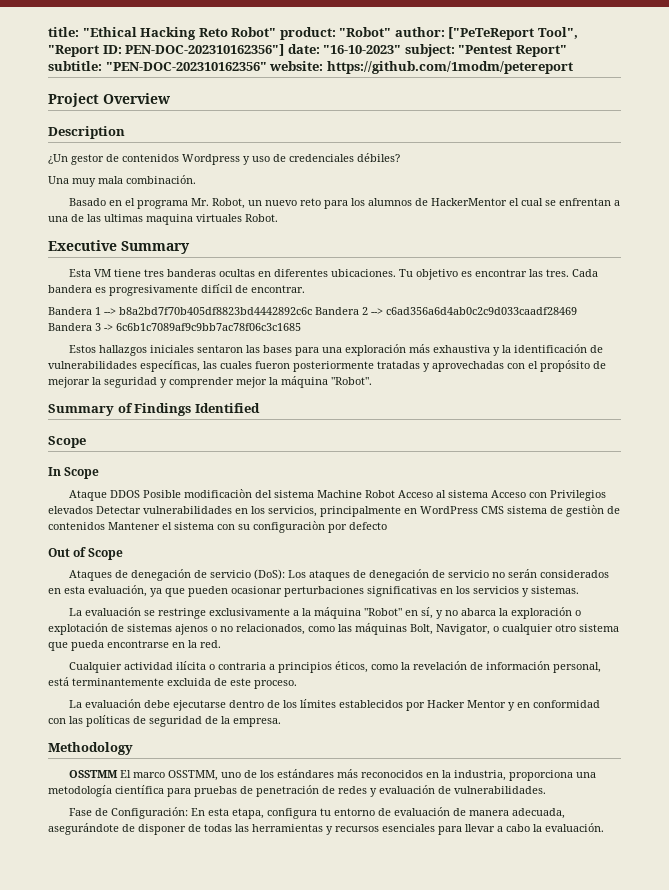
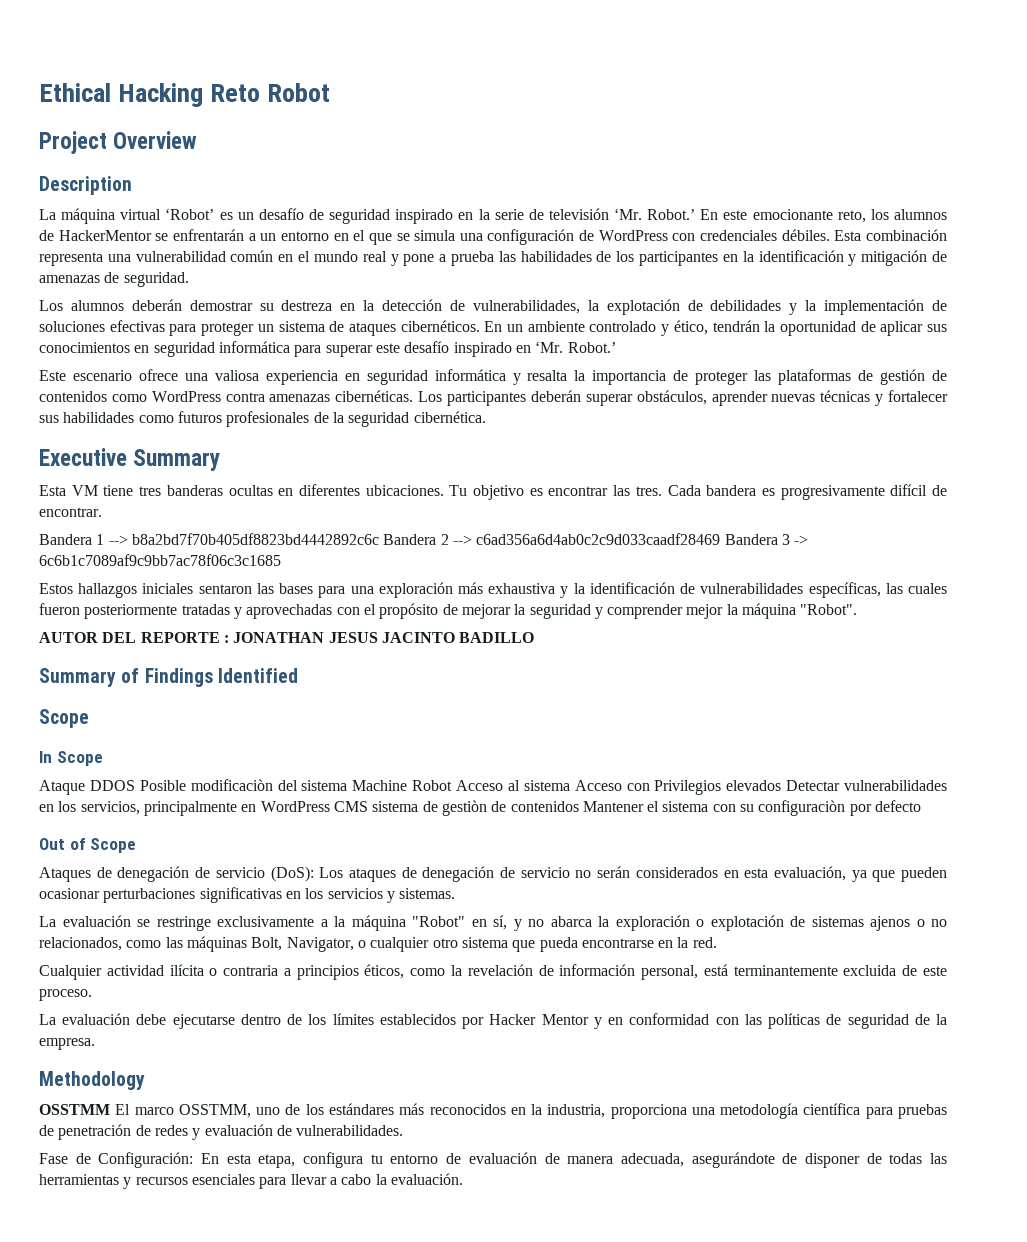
[48,27,578,40] [48,44,567,57] [48,61,573,74] [48,93,170,107] [48,126,125,139] [48,153,400,165] [48,175,196,187] [69,198,621,209] [48,214,278,225] title: "Ethical Hacking Reto Robot" product: "Robot" author: ["PeTeReport Tool", "Report ID: PEN-DOC-202310162356"] date: "16-10-2023" subject: "Pentest Report" subtitle: "PEN-DOC-202310162356" website: https://github.com/1modm/petereport // Project Overview // Description // ¿Un gestor de contenidos Wordpress y uso de credenciales débiles? // Una muy mala combinación. // Basado en el programa Mr. Robot, un nuevo reto para los alumnos de HackerMentor el cual se enfrentan a una de las ultimas maquina virtuales Robot. -> [39,83,331,107] [39,131,198,154] [39,176,132,195] [39,208,947,224] [39,229,947,245] [39,250,948,266] [39,272,189,287] [39,299,948,315] [39,320,948,336] [39,341,616,357] [39,369,947,385] [39,390,949,406] [39,411,486,427] Ethical Hacking Reto Robot // Project Overview // Description // La máquina virtual ‘Robot’ es un desafío de seguridad inspirado en la serie de televisión ‘Mr. Robot.’ En este emocionante reto, los alumnos de HackerMentor se enfrentarán a un entorno en el que se simula una configuración de WordPress con credenciales débiles. Esta combinación representa una vulnerabilidad común en el mundo real y pone a prueba las habilidades de los participantes en la identificación y mitigación de amenazas de seguridad. // Los alumnos deberán demostrar su destreza en la detección de vulnerabilidades, la explotación de debilidades y la implementación de soluciones efectivas para proteger un sistema de ataques cibernéticos. En un ambiente controlado y ético, tendrán la oportunidad de aplicar sus conocimientos en seguridad informática para superar este desafío inspirado en ‘Mr. Robot.’ // Este escenario ofrece una valiosa experiencia en seguridad informática y resalta la importancia de proteger las plataformas de gestión de contenidos como WordPress contra amenazas cibernéticas. Los participantes deberán superar obstáculos, aprender nuevas técnicas y fortalecer sus habilidades como futuros profesionales de la seguridad cibernética.
(372, 381) none -> [39,632,535,643] // AUTOR DEL REPORTE : JONATHAN JESUS JACINTO BADILLO

